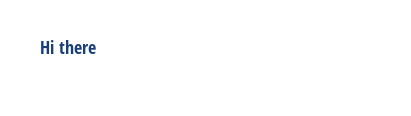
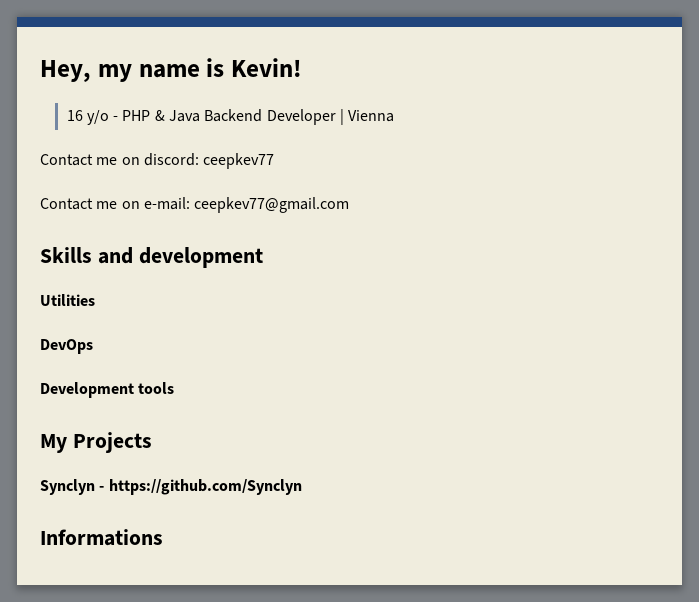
[40,40,96,54] Hi there -> [40,58,302,82] [66,109,395,125] [40,153,275,169] [40,197,350,213] [40,247,263,268] [40,294,95,306] [40,339,93,354] [40,382,175,398] [40,432,152,453] [40,479,302,495] [40,529,163,546] Hey, my name is Kevin! // 16 y/o - PHP & Java Backend Developer | Vienna // Contact me on discord: ceepkev77 // Contact me on e-mail: ceepkev77@gmail.com // Skills and development // Utilities // DevOps // Development tools // My Projects // Synclyn - https://github.com/Synclyn // Informations

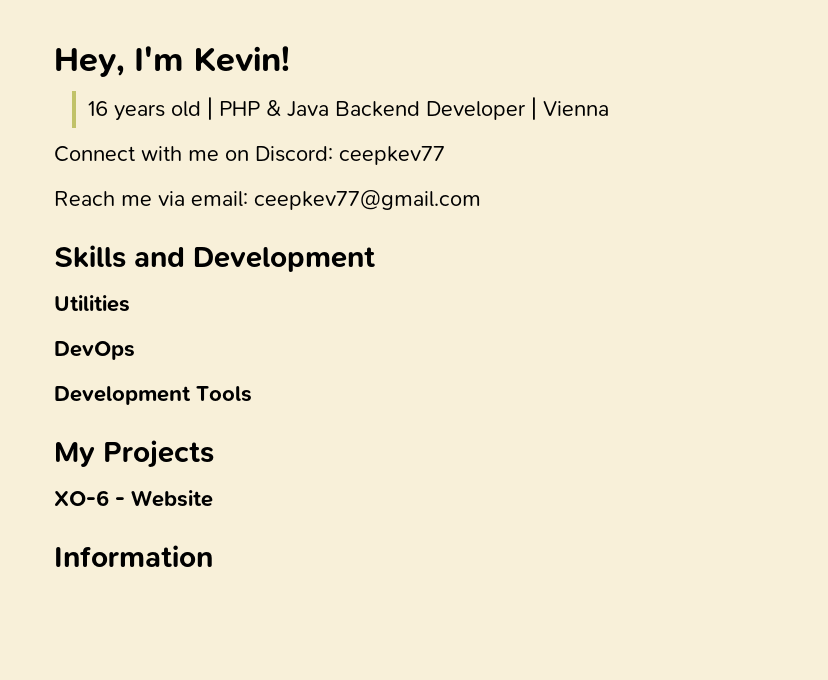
[97,58,225,82] my name is -> [134,46,185,71] I'm
[86,110,119,125] y/o - -> [113,97,213,121] years old |
[40,153,199,166] Contact me on discord: -> [54,146,333,162] Connect with me on Discord:
[40,197,190,210] Contact me on e-mail: -> [54,191,248,207] Reach me via email:
[138,247,263,268] development -> [193,247,375,272] Development
[138,382,175,394] tools -> [196,386,252,402] Tools
[40,479,302,495] [40,529,163,546] Synclyn - https://github.com/Synclyn // Informations -> [54,490,213,507] [54,545,213,567] XO-6 - Website // Information

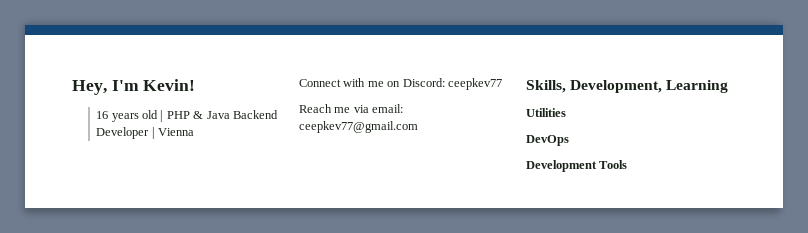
[54,245,375,272] Skills and Development -> [526,80,729,93] Skills, Development, Learning
[54,440,214,468] [54,490,213,507] [54,545,213,567] // My Projects // XO-6 - Website // Information -> (628, 164) none

